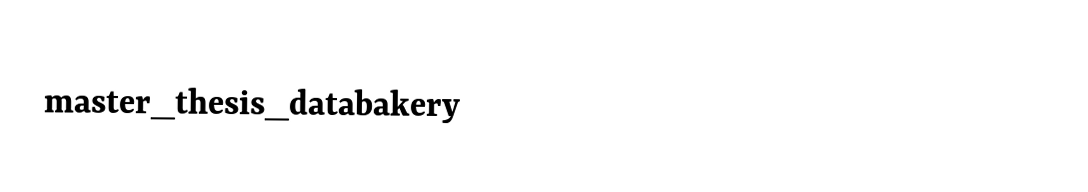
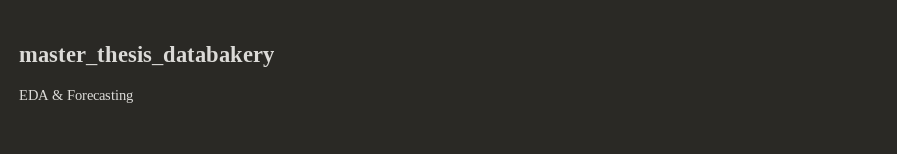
(461, 105) none -> [19,90,133,103] // EDA & Forecasting

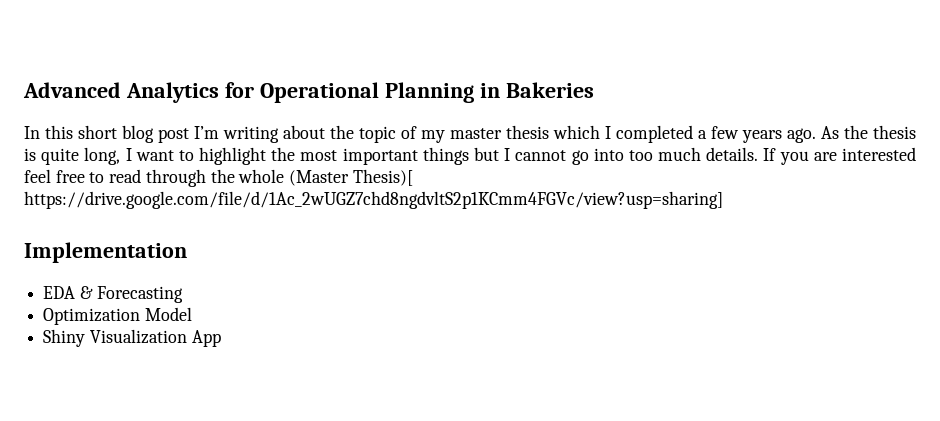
[19,46,275,67] [19,90,133,103] master_thesis_databakery // EDA & Forecasting -> [23,82,594,103] [24,125,916,143] [24,147,916,165] [24,169,413,187] [24,191,723,209] [24,242,187,263] [43,286,183,303] [43,307,192,325] [43,329,221,347] Advanced Analytics for Operational Planning in Bakeries // In this short blog post I’m writing about the topic of my master thesis which I completed a few years ago. As the thesis is quite long, I want to highlight the most important things but I cannot go into too much details. If you are interested feel free to read through the whole (Master Thesis)[ https://drive.google.com/file/d/1Ac_2wUGZ7chd8ngdvltS2p1KCmm4FGVc/view?usp=sharing] // Implementation // EDA & Forecasting // Optimization Model // Shiny Visualization App

